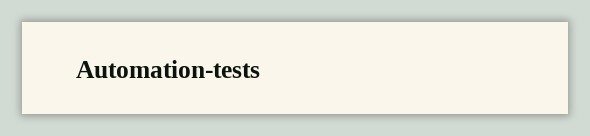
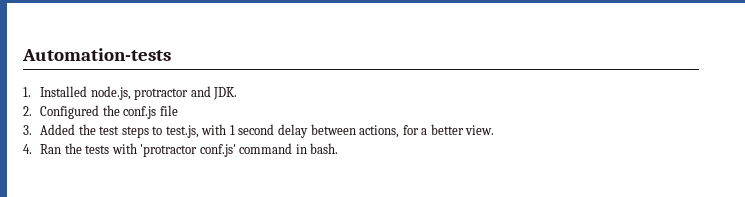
(260, 69) none -> [23,86,238,100] [23,105,178,119] [23,124,495,138] [23,143,339,157] // 1. Installed node.js, protractor and JDK. // 2. Configured the conf.js file // 3. Added the test steps to test.js, with 1 second delay between actions, for a better view. // 4. Ran the tests with 'protractor conf.js' command in bash.

